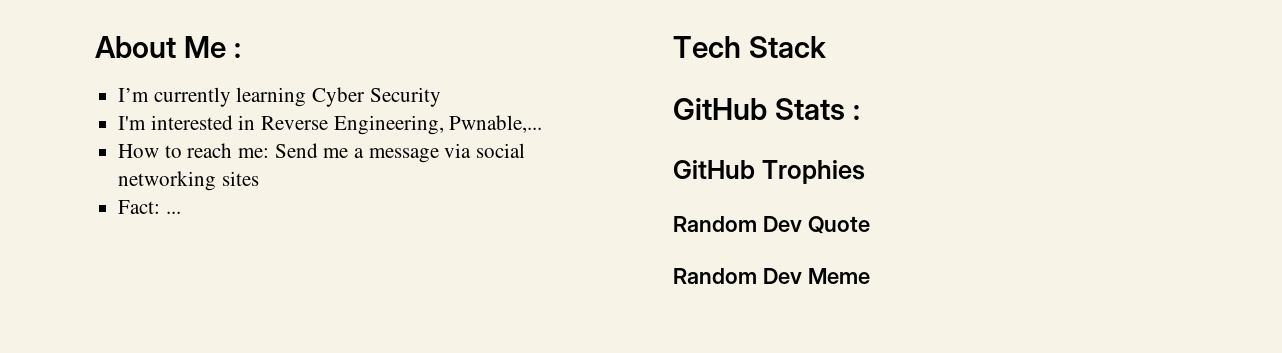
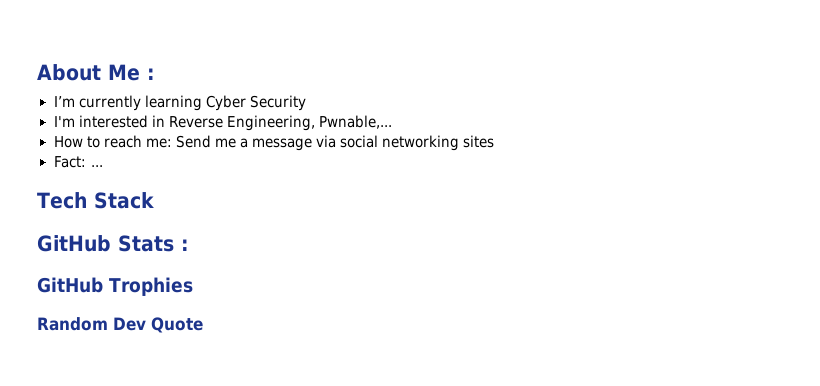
[673,268,870,284] // Random Dev Meme -> (203, 325) none

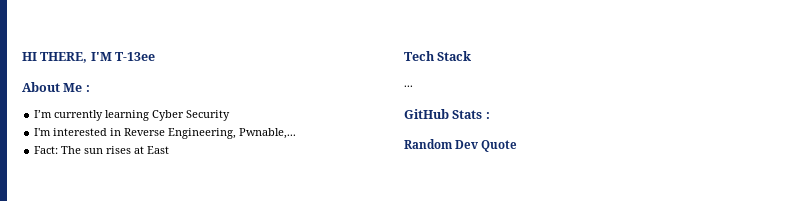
(37, 72) none -> [22,52,156,63] HI THERE, I'M T-13ee //
[53,135,495,151] [53,156,103,168] How to reach me: Send me a message via social networking sites // Fact: ... -> [34,146,170,154] Fact: The sun rises at East
(154, 200) none -> [404,85,413,87] // ...
[37,277,193,296] // GitHub Trophies -> (490, 115) none

